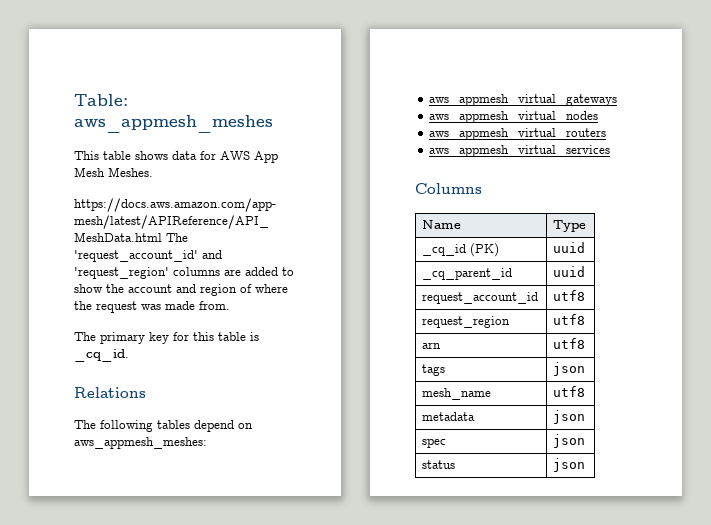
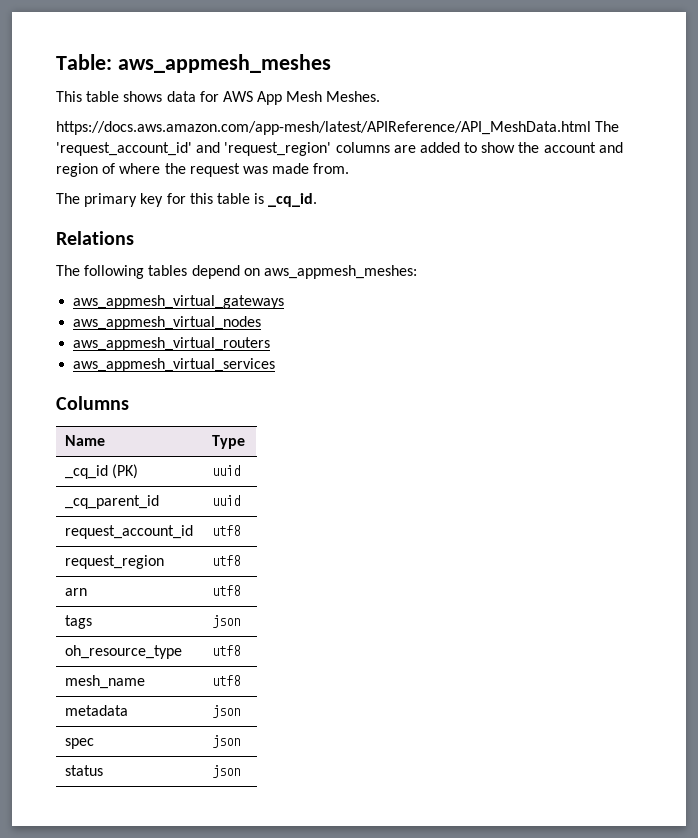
(586, 369) none -> [65,645,183,659] [212,645,241,656] // oh_resource_type | utf8

